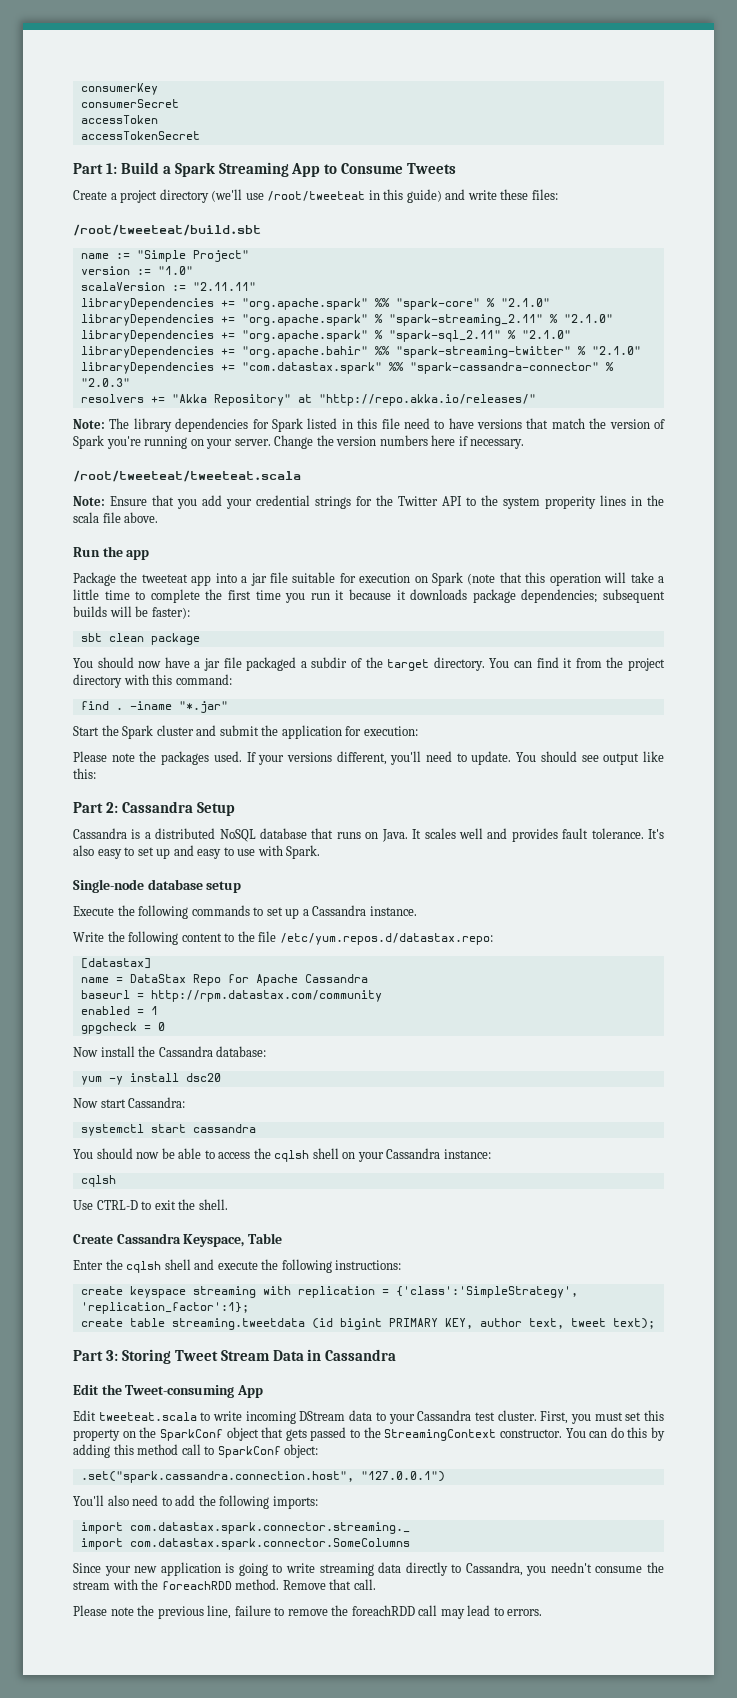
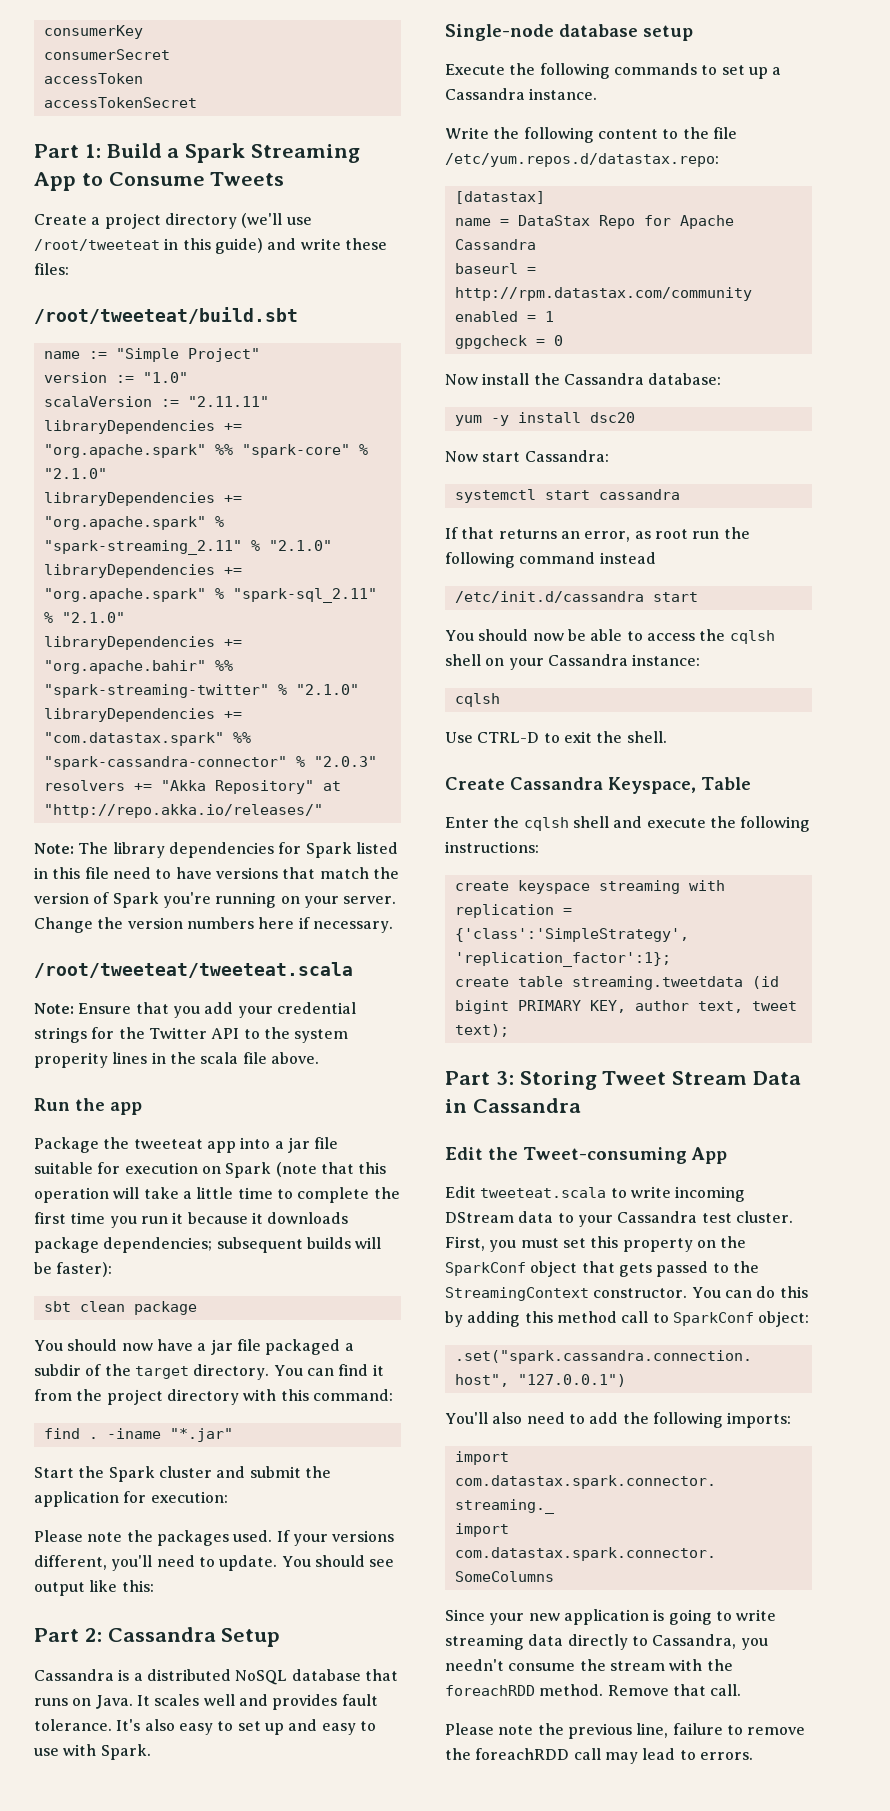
(256, 1128) none -> [445,527,750,542] [445,552,656,568] [454,591,698,603] // If that returns an error, as root run the following command instead // /etc/init.d/cassandra start

